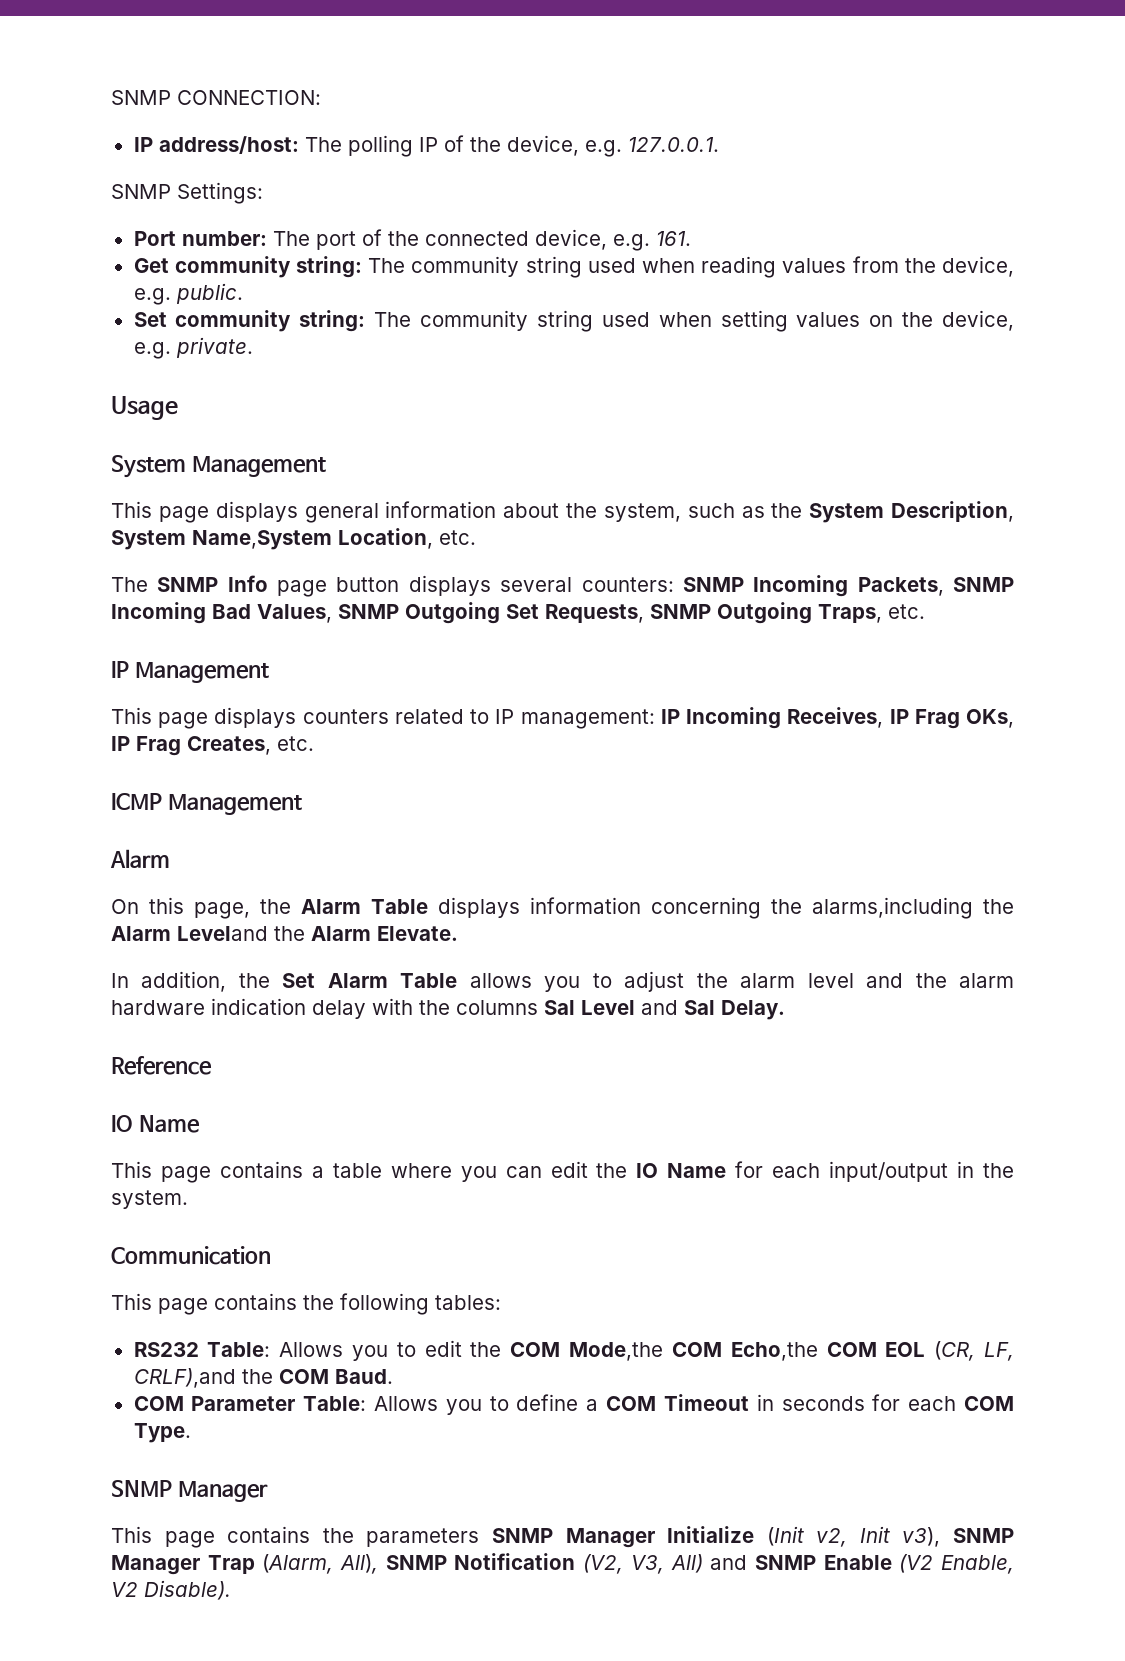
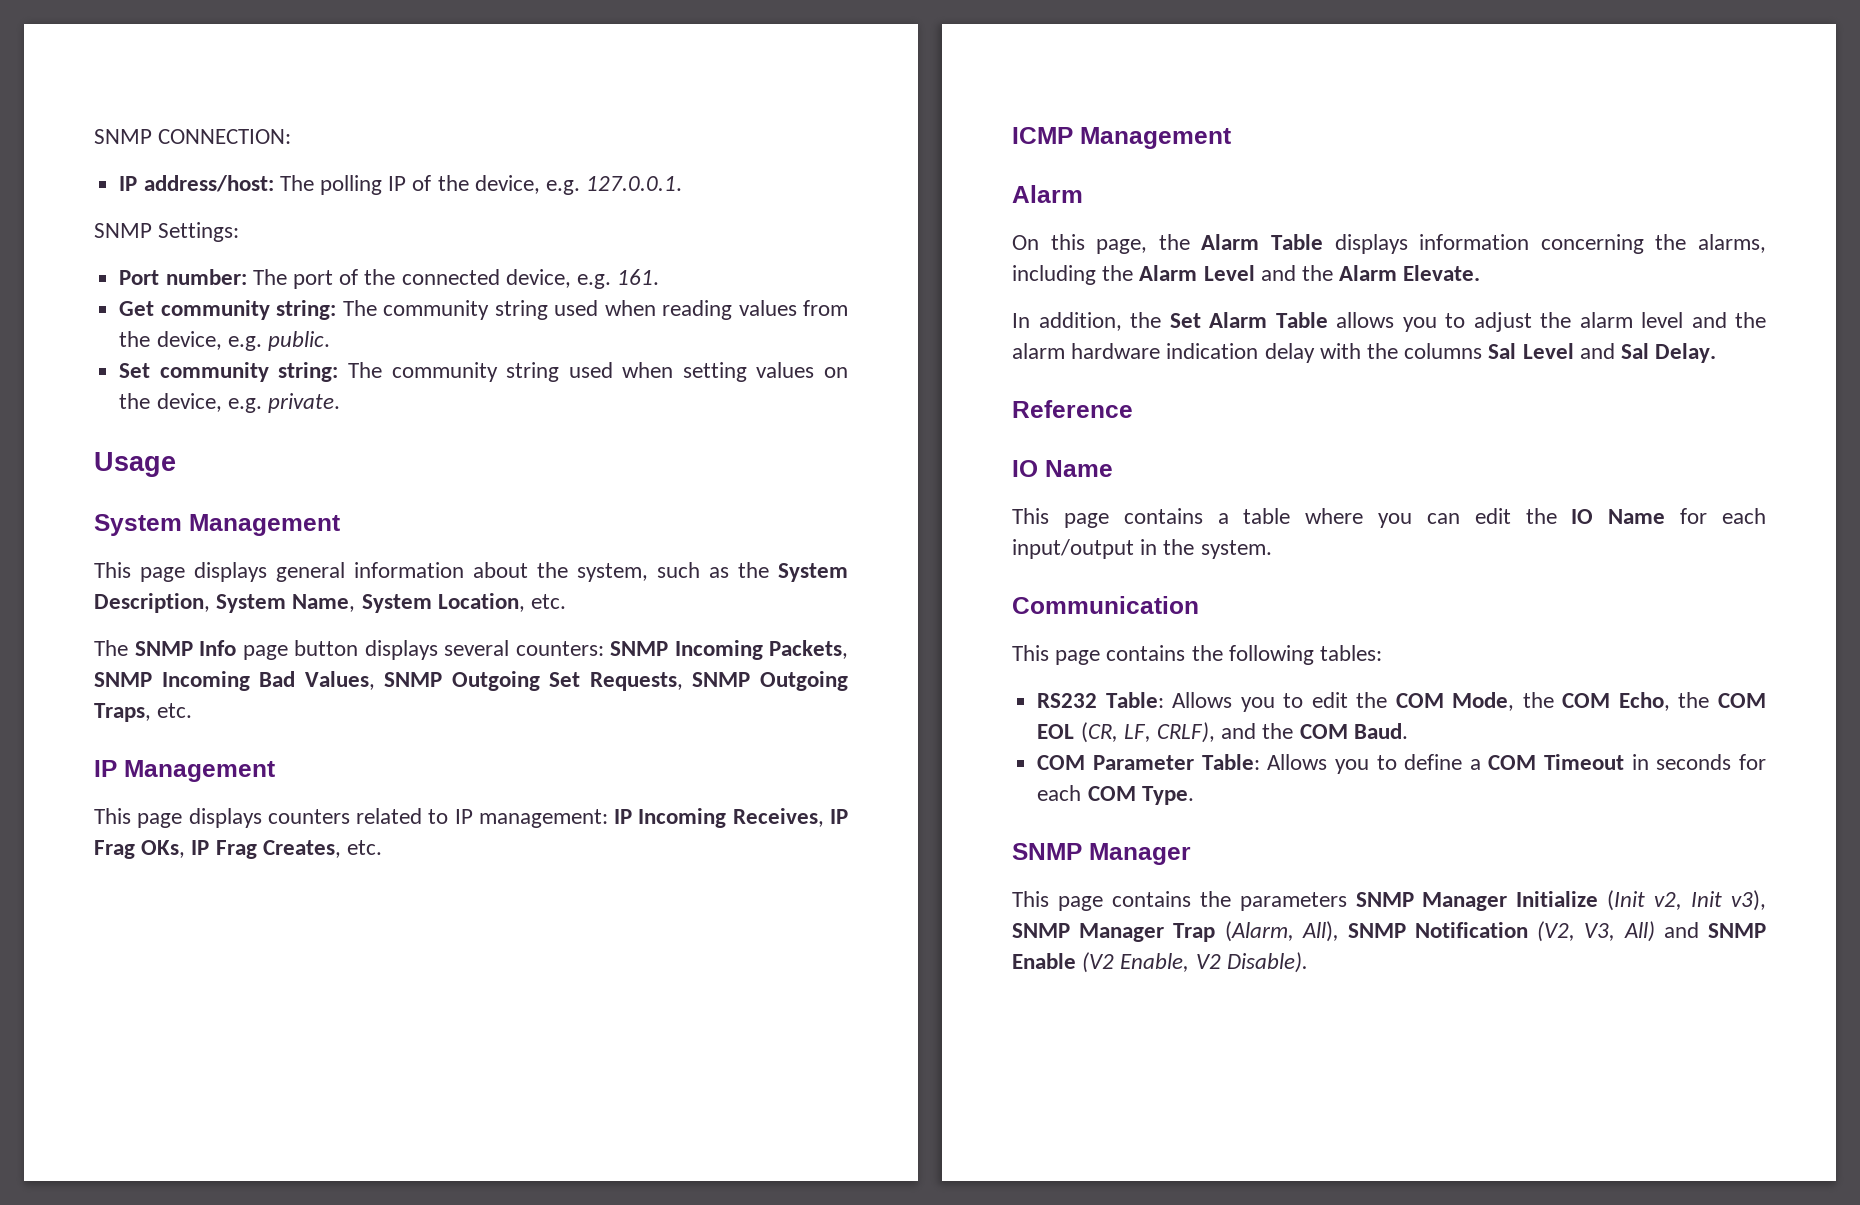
[192,530,332,550] Name,System -> [292,594,432,613] Name, System
[812,897,1014,919] [111,926,268,941] alarms,including the Alarm Leveland -> [1698,234,1766,253] [1012,265,1296,285] alarms, including the Alarm Level and
[569,1342,818,1361] Mode,the COM Echo,the -> [1452,692,1710,711] Mode, the COM Echo, the
[133,1368,236,1388] CRLF),and -> [1156,722,1257,743] CRLF), and

